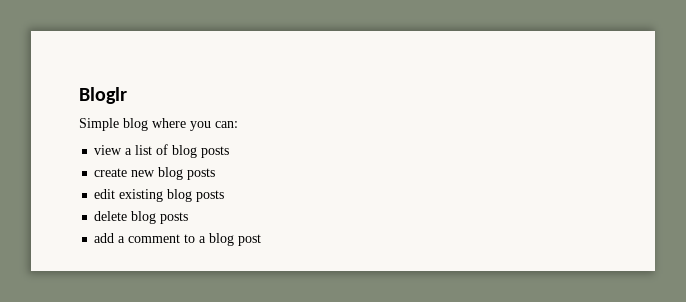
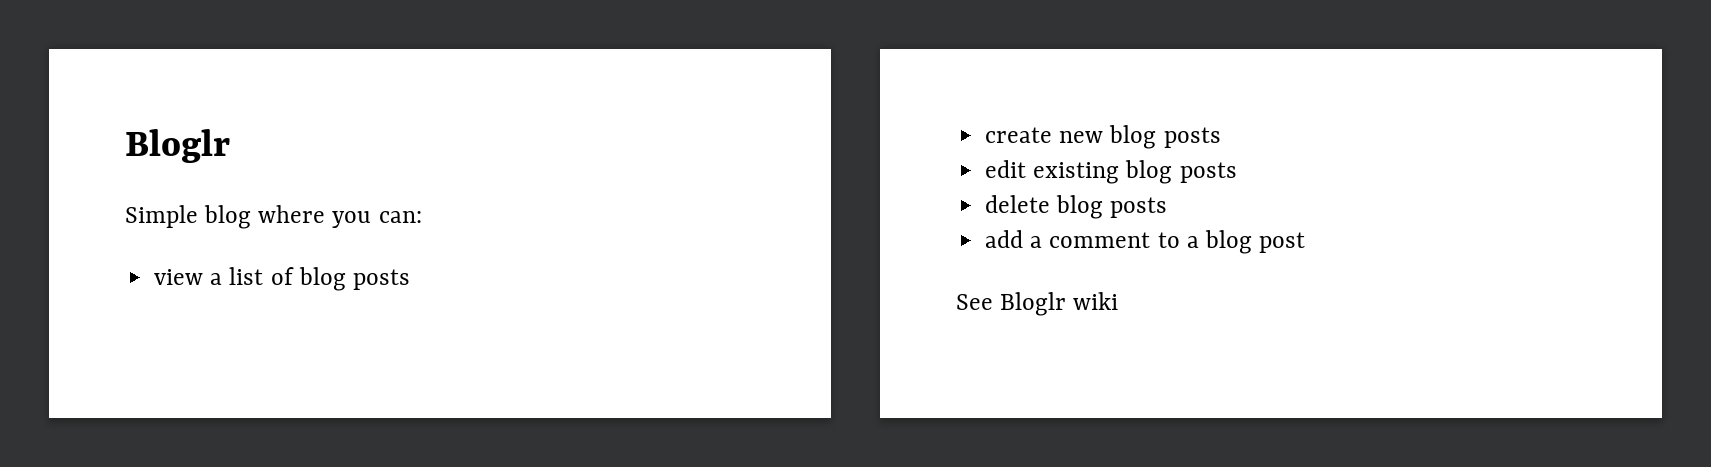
(262, 240) none -> [956,292,1119,316] // See Bloglr wiki

